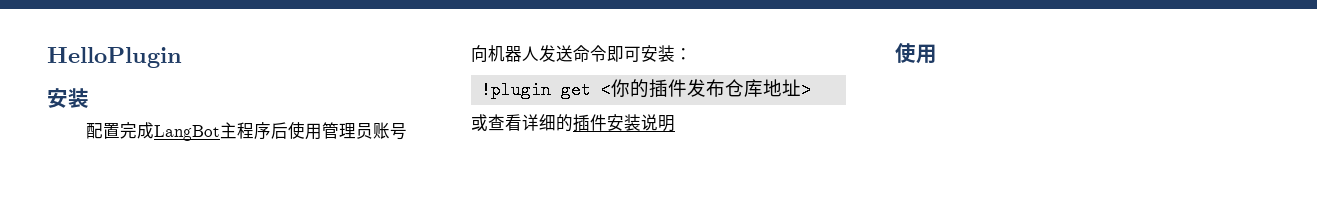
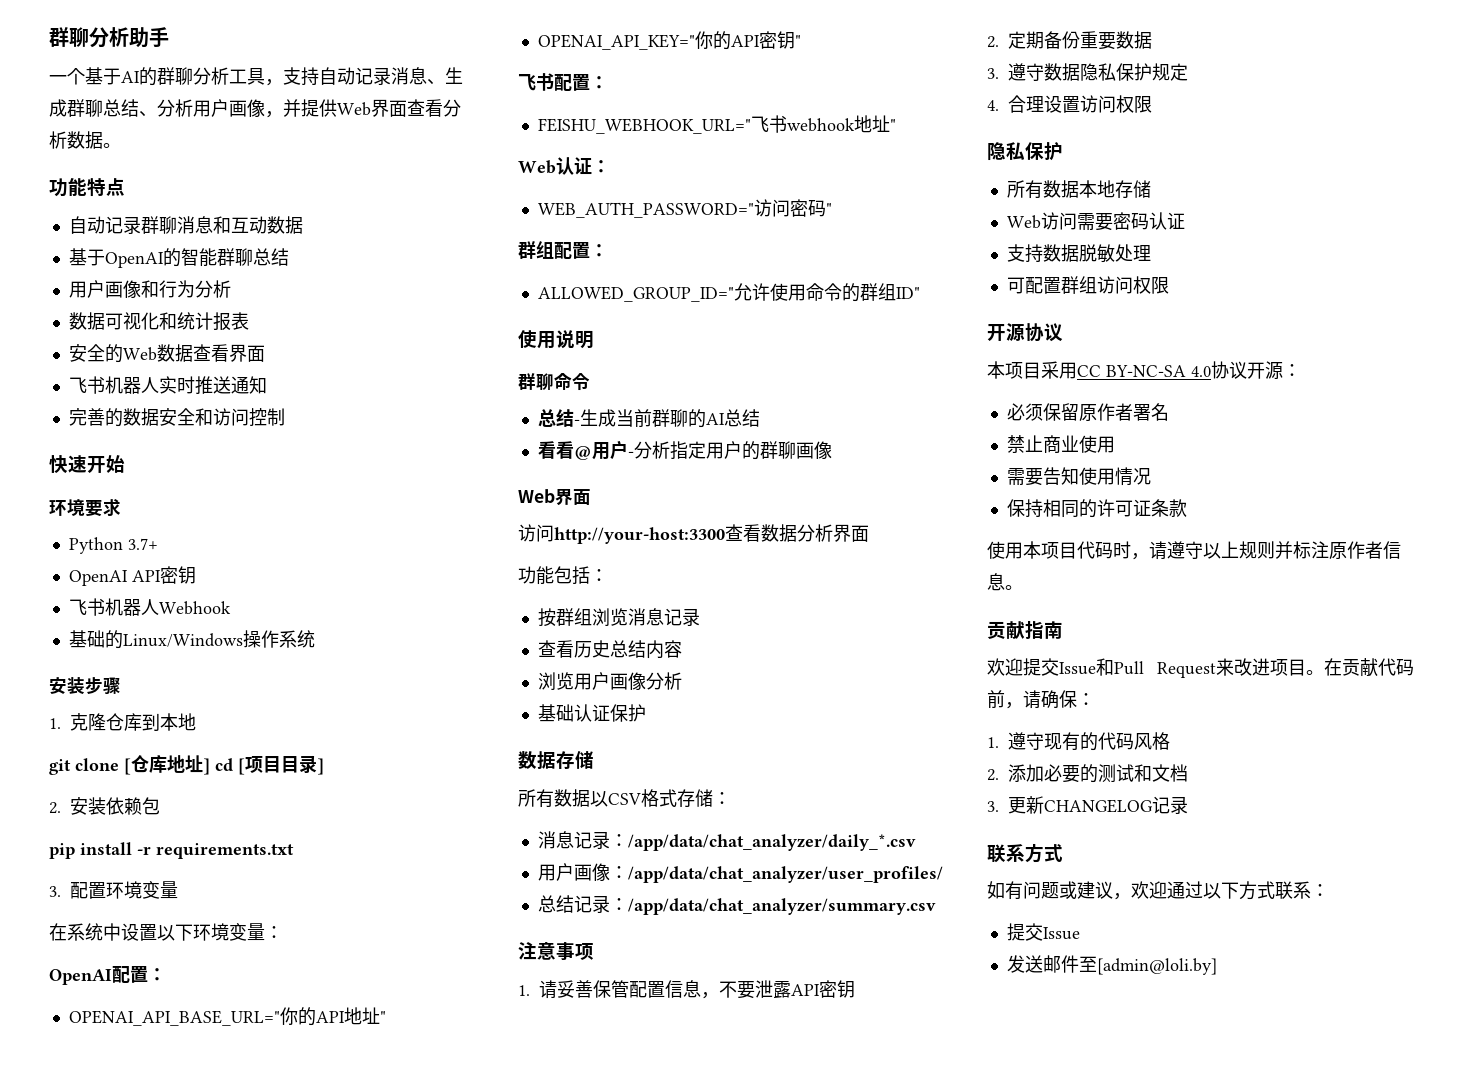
[47,47,182,68] [47,88,89,108] [86,122,408,141] [471,45,692,62] [480,79,811,99] [471,114,675,132] [895,43,937,64] HelloPlugin // 安装 // 配置完成LangBot主程序后使用管理员账号向机器人发送命令即可安装： // !plugin get <你的插件发布仓库地址> // 或查看详细的插件安装说明 // 使用 -> [49,27,169,48] [49,67,463,86] [49,99,461,118] [49,131,121,149] [49,178,125,197] [68,216,303,234] [68,248,289,268] [68,280,231,298] [68,312,249,331] [68,344,265,363] [68,376,267,395] [68,408,285,427] [49,455,125,474] [49,498,121,517] [68,537,158,554] [68,566,196,586] [68,598,231,616] [68,630,315,649] [49,677,121,695] [49,713,196,731] [49,755,324,775] [49,797,160,815] [49,842,294,859] [49,881,178,899] [49,923,283,941] [49,966,166,985] [68,1007,386,1026] [537,31,801,50] [518,73,608,91] [537,115,896,134] [518,157,610,175] [537,199,832,218] [518,241,608,259] [537,283,920,302] [518,330,594,349] [518,373,590,391] [537,409,760,428] [537,440,832,460] [518,489,591,506] [518,524,869,544] [518,566,608,585] [537,608,700,627] [537,640,682,659] [537,672,682,690] [537,704,646,722] [518,751,594,769] [518,789,731,808] [537,831,916,851] [537,863,943,883] [537,895,936,915] [518,942,594,960] [518,980,855,999] [987,31,1152,50] [987,63,1188,81] [987,95,1152,113] [987,142,1063,161] [1006,180,1151,199] [1006,212,1185,231] [1006,244,1151,263] [1006,276,1169,294] [987,323,1063,342] [987,361,1301,380] [1006,403,1169,421] [1006,435,1115,453] [1006,467,1151,486] [1006,499,1187,518] [987,541,1401,560] [987,573,1023,591] [987,620,1063,639] [987,658,1414,678] [987,690,1095,709] [987,732,1170,751] [987,764,1188,783] [987,796,1188,814] [987,843,1063,863] [987,881,1329,900] [1006,923,1080,941] [1006,955,1217,975] 群聊分析助手 // 一个基于AI的群聊分析工具，支持自动记录消息、生成群聊总结、分析用户画像，并提供Web界面查看分析数据。 // 功能特点 // 自动记录群聊消息和互动数据 // 基于OpenAI的智能群聊总结 // 用户画像和行为分析 // 数据可视化和统计报表 // 安全的Web数据查看界面 // 飞书机器人实时推送通知 // 完善的数据安全和访问控制 // 快速开始 // 环境要求 // Python 3.7+ // OpenAI API密钥 // 飞书机器人Webhook // 基础的Linux/Windows操作系统 // 安装步骤 // 1.克隆仓库到本地 // git clone [仓库地址] cd [项目目录] // 2.安装依赖包 // pip install -r requirements.txt // 3.配置环境变量 // 在系统中设置以下环境变量： // OpenAI配置： // OPENAI_API_BASE_URL="你的API地址" // OPENAI_API_KEY="你的API密钥" // 飞书配置： // FEISHU_WEBHOOK_URL="飞书webhook地址" // Web认证： // WEB_AUTH_PASSWORD="访问密码" // 群组配置： // ALLOWED_GROUP_ID="允许使用命令的群组ID" // 使用说明 // 群聊命令 // 总结-生成当前群聊的AI总结 // 看看@用户-分析指定用户的群聊画像 // Web界面 // 访问http://your-host:3300查看数据分析界面 // 功能包括： // 按群组浏览消息记录 // 查看历史总结内容 // 浏览用户画像分析 // 基础认证保护 // 数据存储 // 所有数据以CSV格式存储： // 消息记录：/app/data/chat_analyzer/daily_*.csv // 用户画像：/app/data/chat_analyzer/user_profiles/ // 总结记录：/app/data/chat_analyzer/summary.csv // 注意事项 // 1.请妥善保管配置信息，不要泄露API密钥 // 2.定期备份重要数据 // 3.遵守数据隐私保护规定 // 4.合理设置访问权限 // 隐私保护 // 所有数据本地存储 // Web访问需要密码认证 // 支持数据脱敏处理 // 可配置群组访问权限 // 开源协议 // 本项目采用CC BY-NC-SA 4.0协议开源： // 必须保留原作者署名 // 禁止商业使用 // 需要告知使用情况 // 保持相同的许可证条款 // 使用本项目代码时，请遵守以上规则并标注原作者信息。 // 贡献指南 // 欢迎提交Issue和Pull Request来改进项目。在贡献代码前，请确保： // 1.遵守现有的代码风格 // 2.添加必要的测试和文档 // 3.更新CHANGELOG记录 // 联系方式 // 如有问题或建议，欢迎通过以下方式联系： // 提交Issue // 发送邮件至[admin@loli.by]

